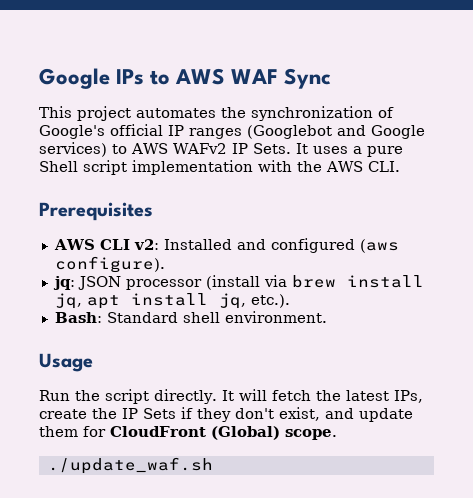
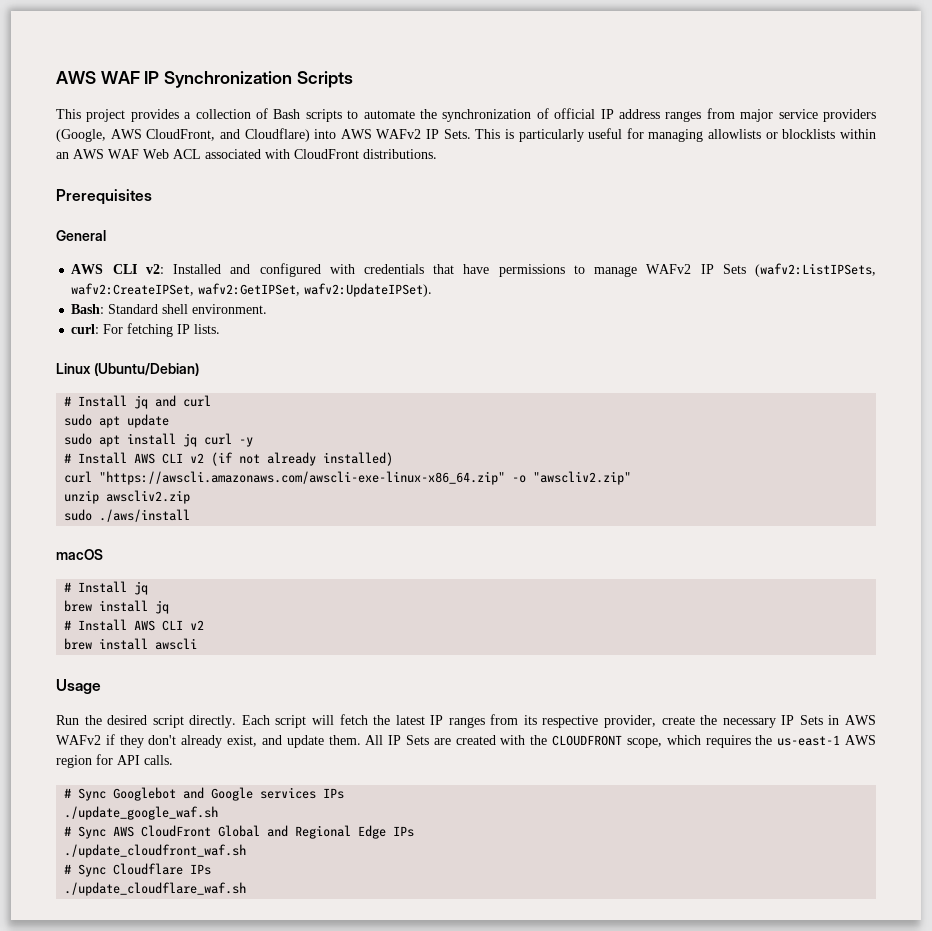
[39,68,332,89] [39,106,216,121] Google IPs to AWS WAF Sync // This project automates -> [56,71,353,88] [56,108,415,122] AWS WAF IP Synchronization Scripts // This project provides a collection of Bash scripts to automate
[39,125,105,139] Google's -> (549, 113) none
[189,125,425,139] [39,142,403,157] [39,160,400,175] ranges (Googlebot and Google services) to AWS WAFv2 IP Sets. It uses a pure Shell script implementation with the AWS CLI. -> [618,108,876,122] [56,128,877,142] [56,149,437,159] address ranges from major service providers (Google, AWS CloudFront, and Cloudflare) into AWS WAFv2 IP Sets. This is particularly useful for managing allowlists or blocklists within an AWS WAF Web ACL associated with CloudFront distributions.
(153, 211) none -> [56,230,106,241] // General
[359,239,399,253] [54,256,165,273] [52,275,424,290] [54,293,290,309] [54,311,327,323] (aws configure). // jq: JSON processor (install via brew install jq, apt install jq, etc.). // Bash: Standard shell environment. -> [329,263,877,277] [71,283,433,297] [71,304,268,314] [71,323,221,337] [56,363,199,376] [64,395,212,409] [64,414,170,428] [64,433,254,447] [64,452,394,466] [64,471,632,485] [64,490,191,504] [64,509,191,522] [56,549,103,560] [64,581,149,595] [64,600,170,614] [64,619,205,631] [64,638,198,650] with credentials that have permissions to manage WAFv2 IP Sets (wafv2:ListIPSets, wafv2:CreateIPSet, wafv2:GetIPSet, wafv2:UpdateIPSet). // Bash: Standard shell environment. // curl: For fetching IP lists. // Linux (Ubuntu/Debian) // # Install jq and curl // sudo apt update // sudo apt install jq curl -y // # Install AWS CLI v2 (if not already installed) // curl "https://awscli.amazonaws.com/awscli-exe-linux-x86_64.zip" -o "awscliv2.zip" // unzip awscliv2.zip // sudo ./aws/install // macOS // # Install jq // brew install jq // # Install AWS CLI v2 // brew install awscli
(100, 395) none -> [107,715,148,725] desired
[221,390,234,401] It -> [241,715,307,728] Each script
[393,390,423,403] IPs, -> [430,714,657,728] IP ranges from its respective provider,
[122,408,176,419] IP Sets -> [722,715,877,728] [56,735,101,745] necessary IP Sets in AWS WAFv2
(274, 413) none -> [181,735,223,748] already
[39,426,337,440] [47,457,213,474] them for CloudFront (Global) scope. // ./update_waf.sh -> [328,735,877,748] [56,754,173,768] [64,787,345,801] [64,806,219,820] [64,825,415,839] [64,844,247,858] [64,863,212,877] [64,882,247,896] them. All IP Sets are created with the CLOUDFRONT scope, which requires the us-east-1 AWS region for API calls. // # Sync Googlebot and Google services IPs // ./update_google_waf.sh // # Sync AWS CloudFront Global and Regional Edge IPs // ./update_cloudfront_waf.sh // # Sync Cloudflare IPs // ./update_cloudflare_waf.sh

